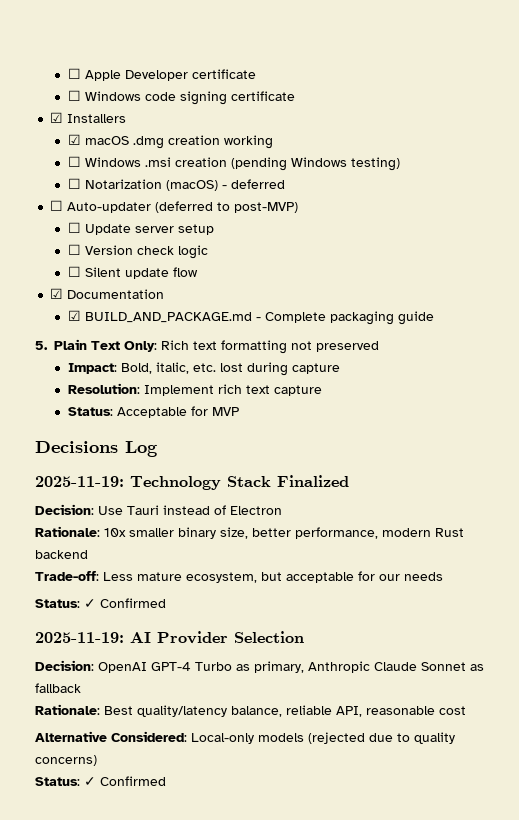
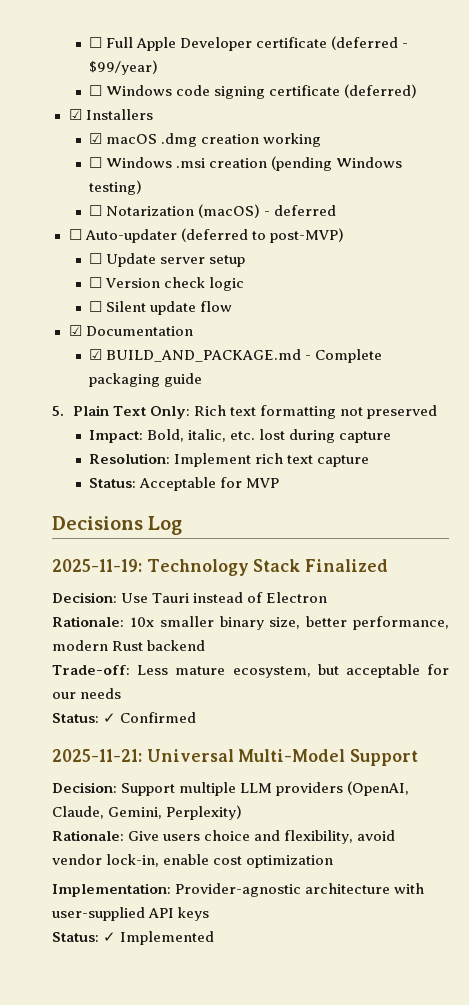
[68,68,82,79] ☐ -> [89,37,134,48] ☐ Full
(257, 74) none -> [331,36,409,50] [89,60,159,75] (deferred - $99/year)
(296, 96) none -> [344,84,418,98] (deferred)
[35,631,304,644] [35,660,484,673] [35,683,81,693] [35,704,466,717] [35,731,455,744] [35,755,97,766] [35,776,166,786] 2025-11-19: AI Provider Selection // Decision: OpenAI GPT-4 Turbo as primary, Anthropic Claude Sonnet as fallback // Rationale: Best quality/latency balance, reliable API, reasonable cost // Alternative Considered: Local-only models (rejected due to quality concerns) // Status: ✓ Confirmed -> [52,749,419,766] [52,781,410,796] [52,805,243,820] [52,830,396,844] [52,854,334,868] [52,883,425,897] [52,907,210,921] [52,931,215,945] 2025-11-21: Universal Multi-Model Support // Decision: Support multiple LLM providers (OpenAI, Claude, Gemini, Perplexity) // Rationale: Give users choice and flexibility, avoid vendor lock-in, enable cost optimization // Implementation: Provider-agnostic architecture with user-supplied API keys // Status: ✓ Implemented

